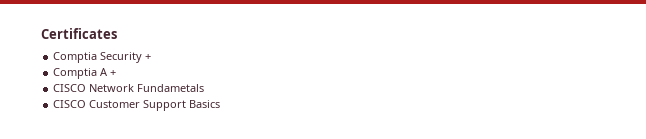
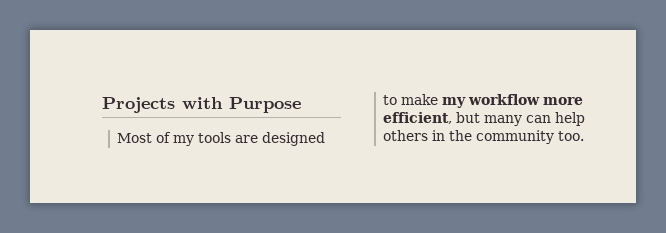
[41,28,117,39] [53,52,152,63] [53,68,117,79] [53,84,205,92] [53,100,221,111] Certificates // Comptia Security + // Comptia A + // CISCO Network Fundametals // CISCO Customer Support Basics -> [102,97,301,113] [117,132,326,146] [383,94,584,108] [383,112,586,126] [383,130,585,144] Projects with Purpose // Most of my tools are designed to make my workflow more efficient, but many can help others in the community too.

